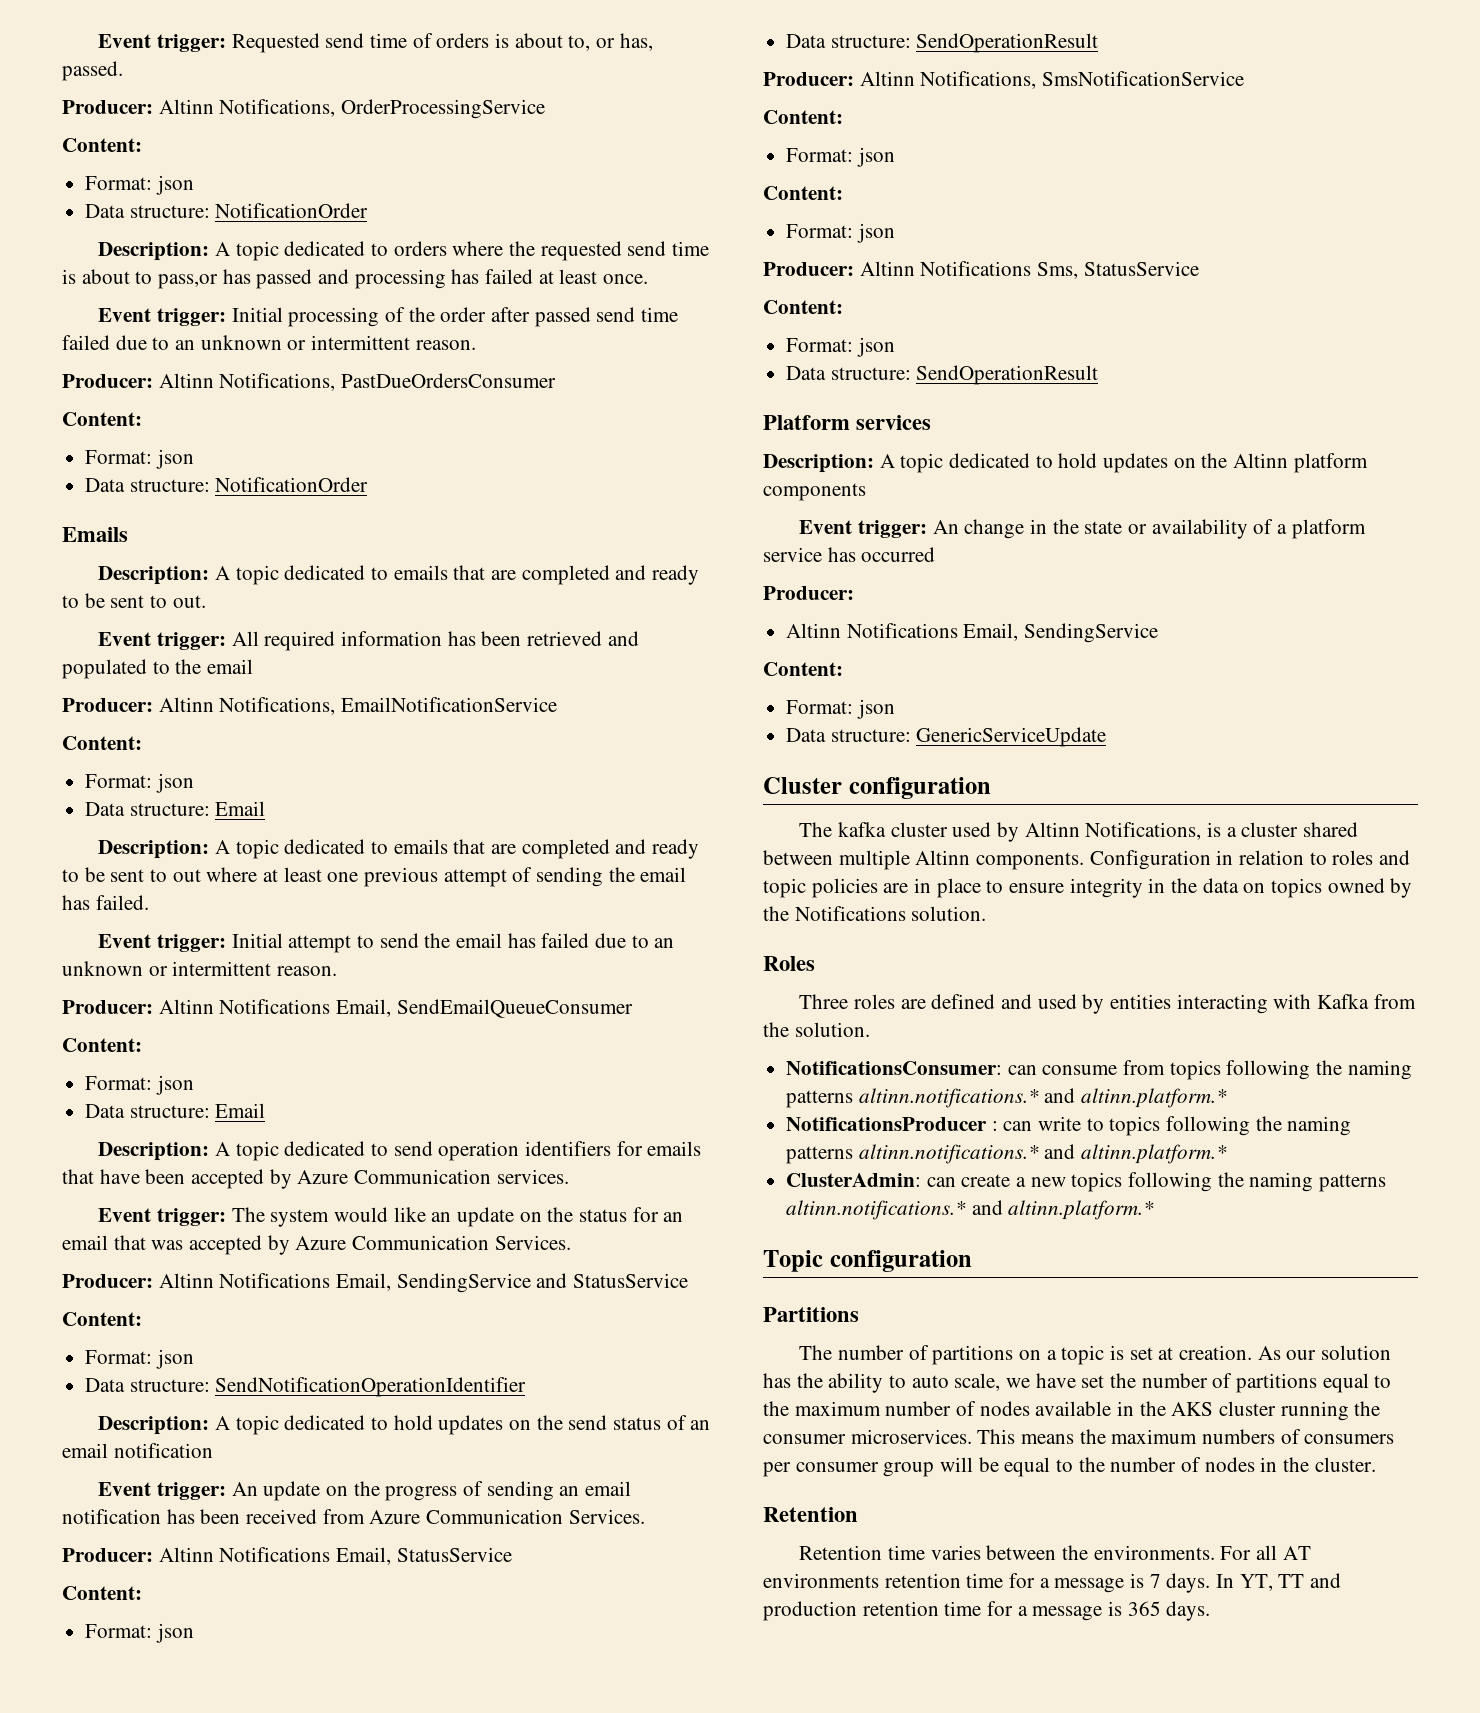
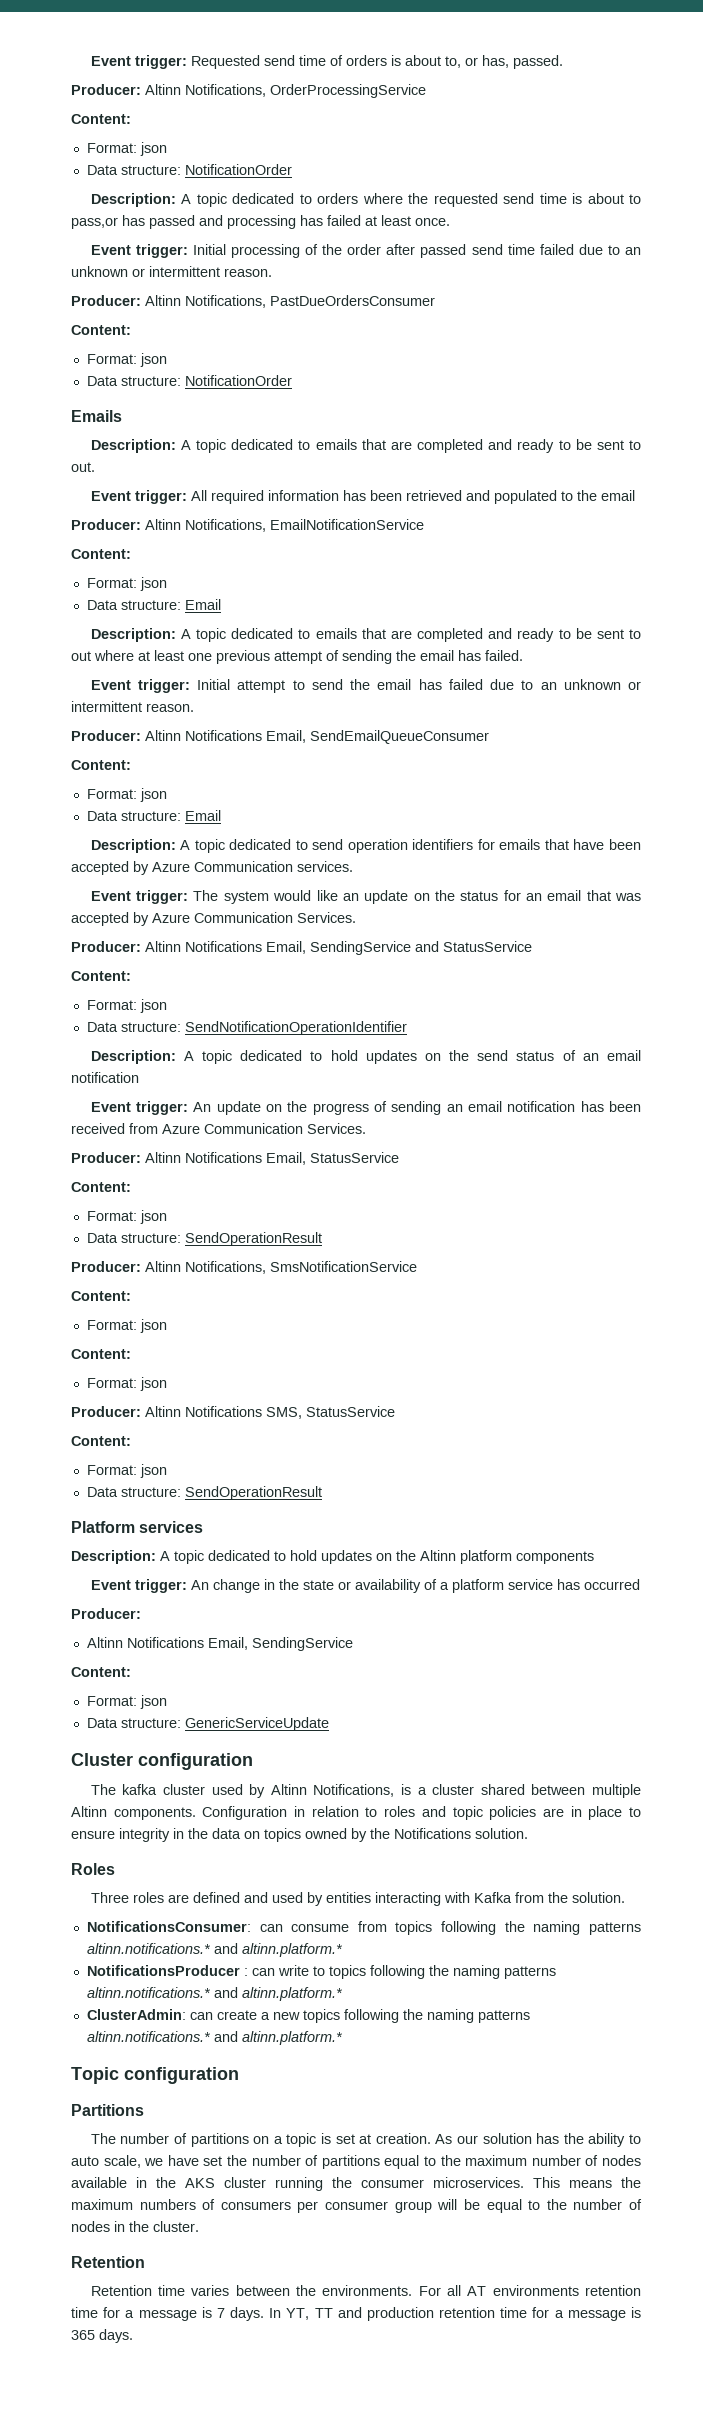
[1037,262,1079,279] Sms, -> [266,1407,302,1419] SMS,

